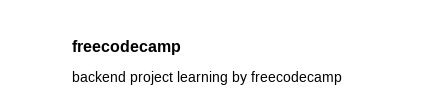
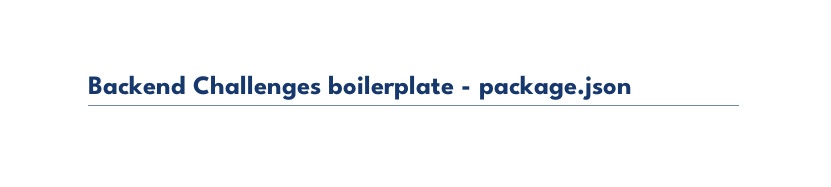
[72,40,181,55] [72,71,342,85] freecodecamp // backend project learning by freecodecamp -> [88,75,632,100] Backend Challenges boilerplate - package.json

